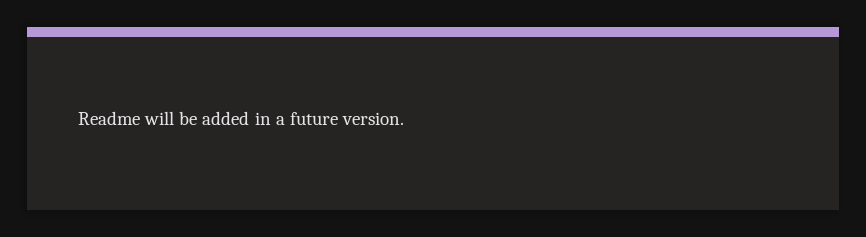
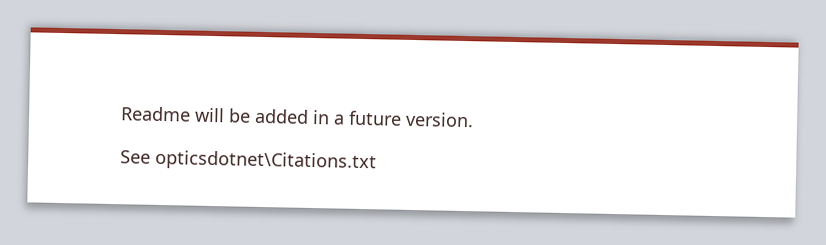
(404, 118) none -> [120,149,377,173] // See opticsdotnet\Citations.txt

